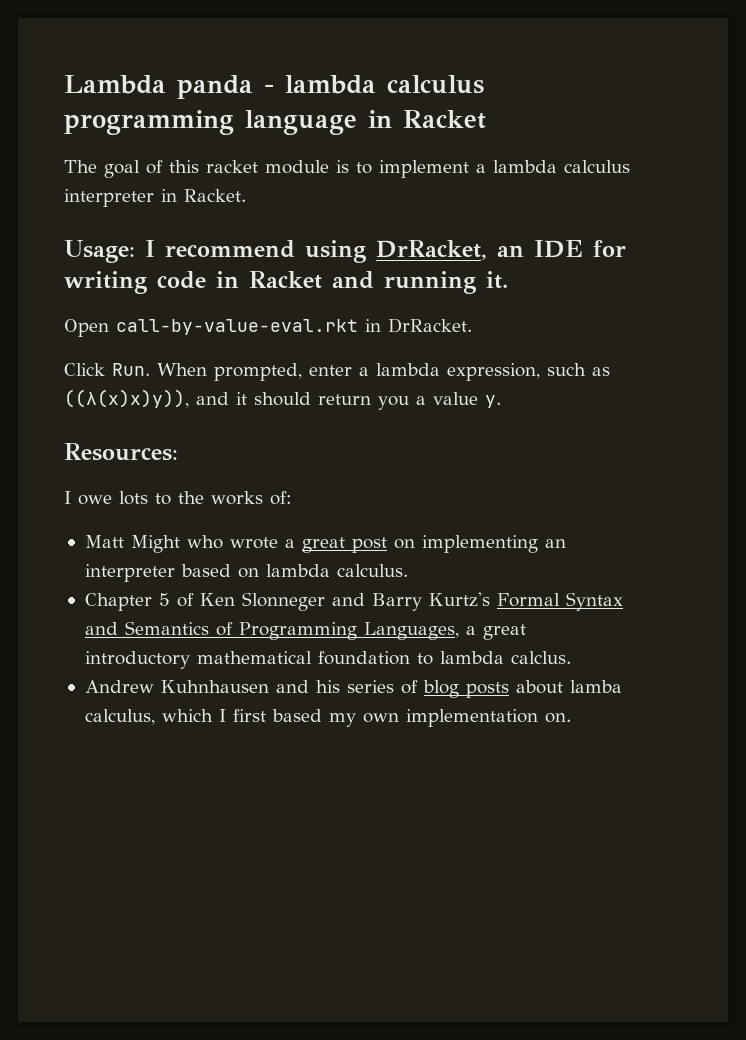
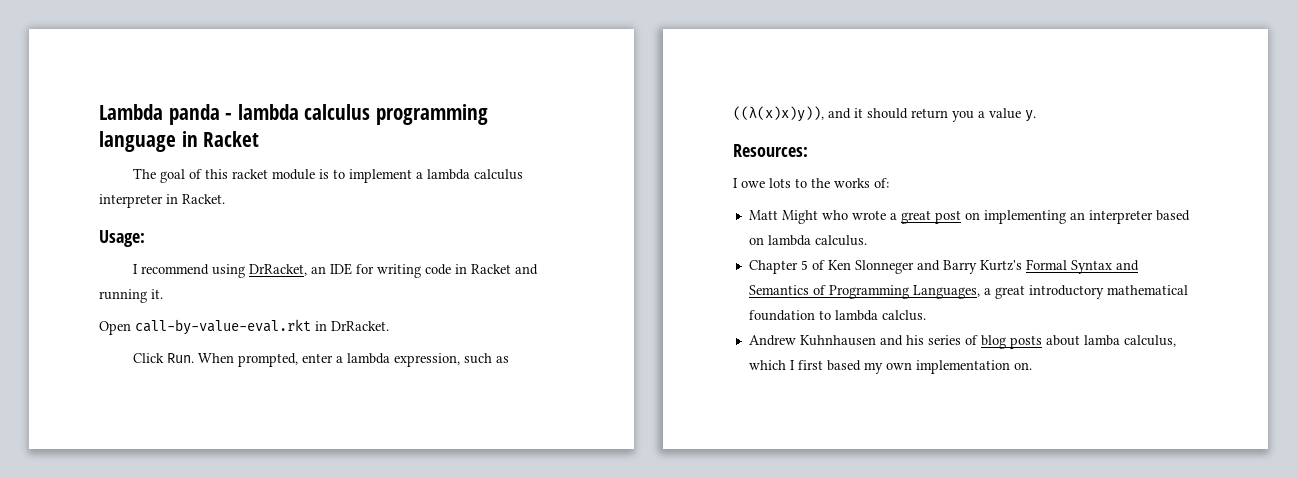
(135, 251) none -> (145, 238) //

